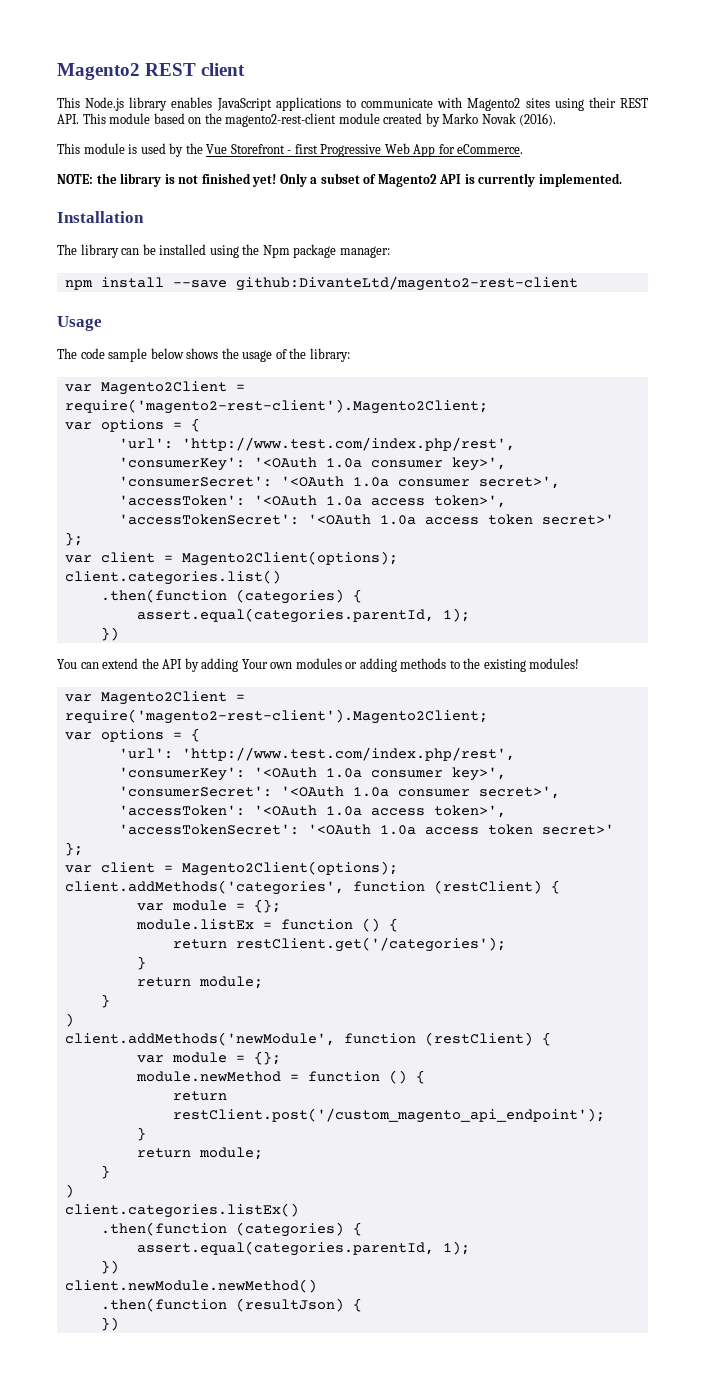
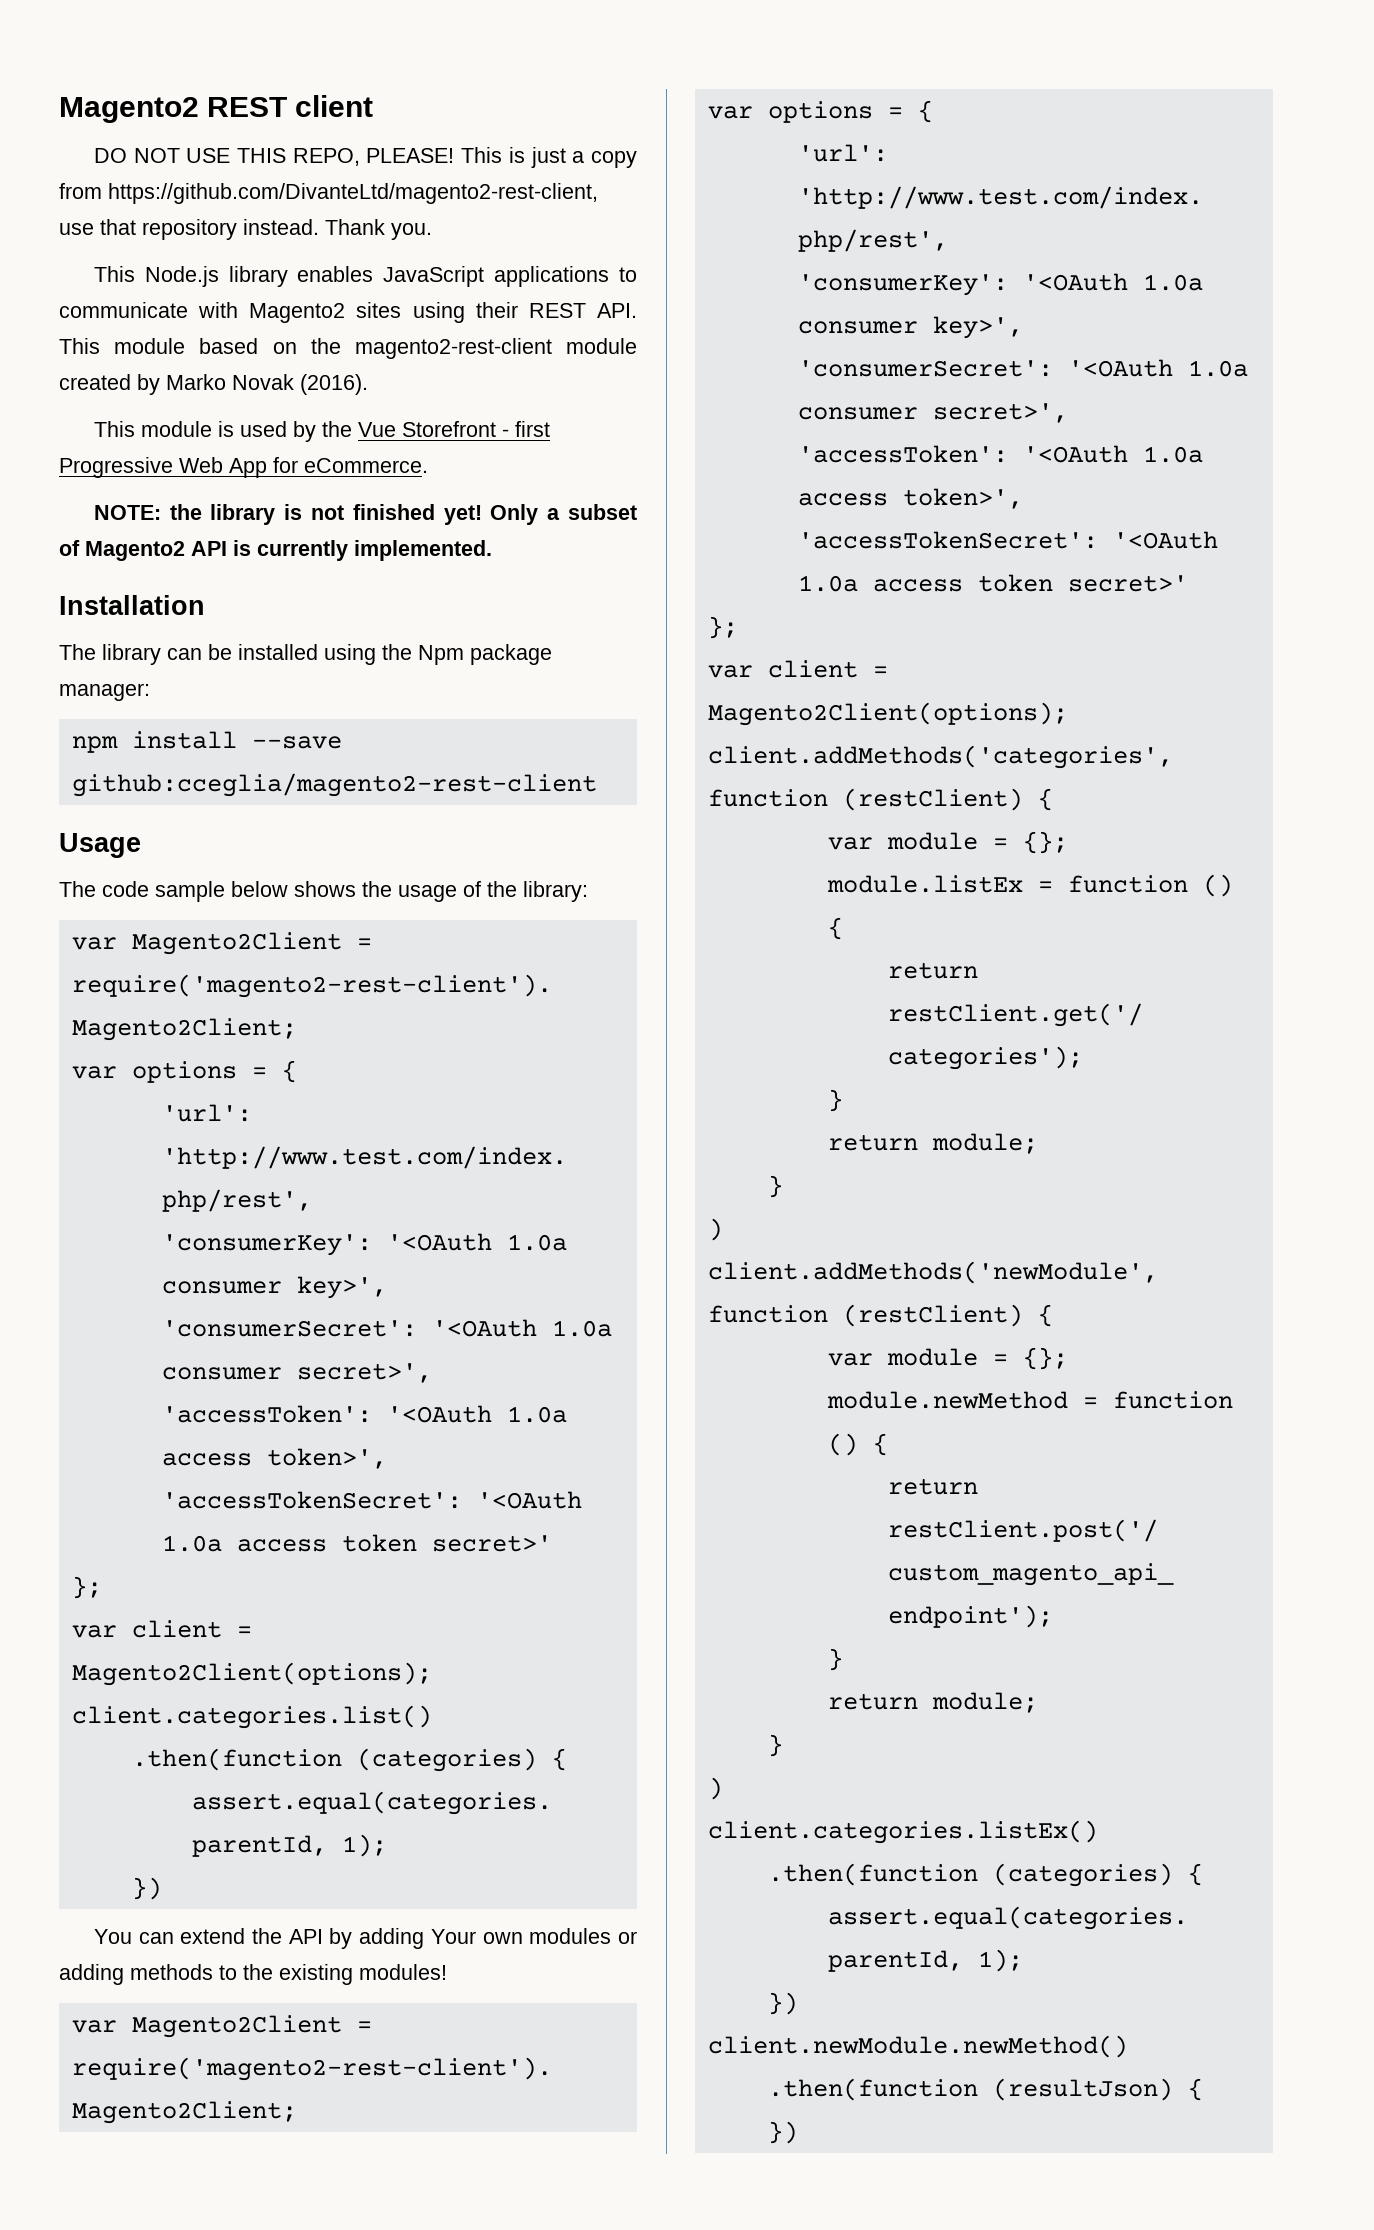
(246, 69) none -> [93,147,638,168] [59,183,598,204] [59,219,432,240] // DO NOT USE THIS REPO, PLEASE! This is just a copy from https://github.com/DivanteLtd/magento2-rest-client, use that repository instead. Thank you.
[235,276,578,291] github:DivanteLtd/magento2-rest-client -> [71,773,597,797] github:cceglia/magento2-rest-client

